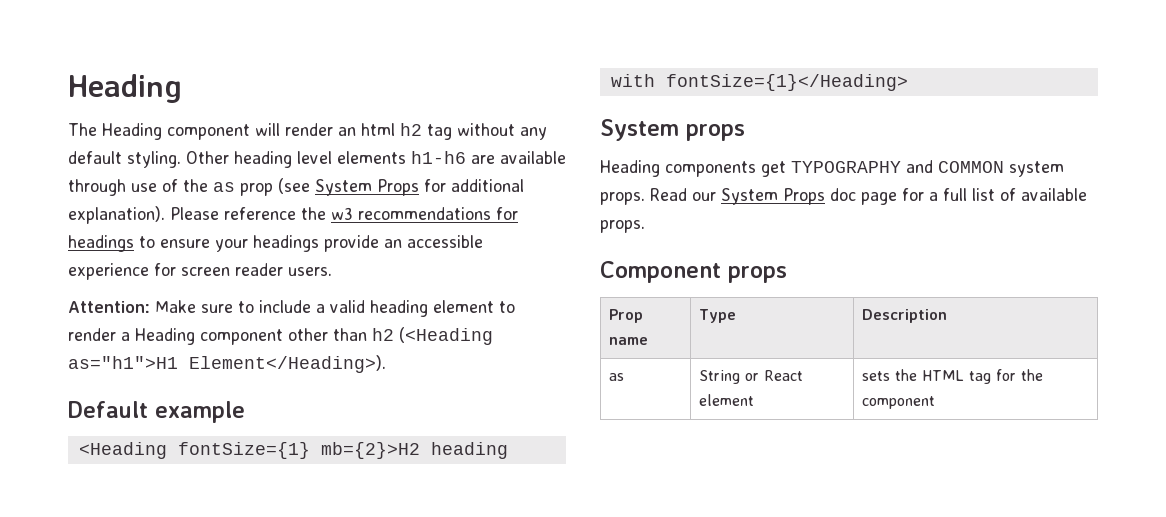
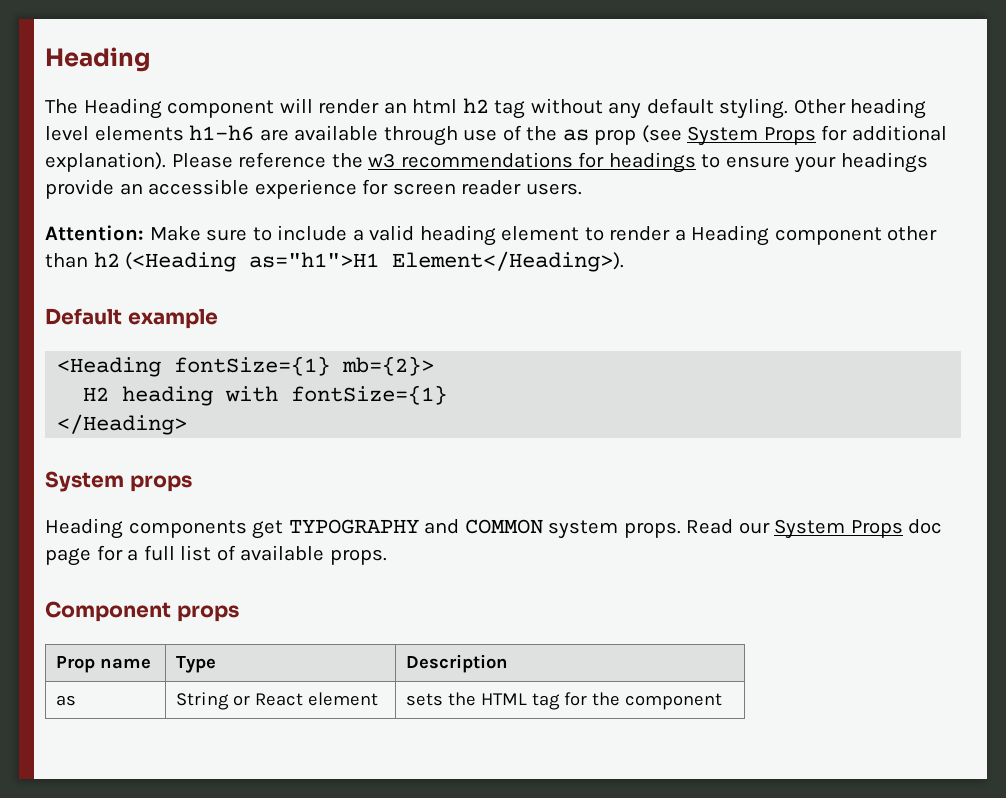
[320,442,508,459] [610,74,908,91] mb={2}>H2 heading with fontSize={1}</Heading> -> [342,356,435,376] [83,385,448,406] [57,414,188,435] mb={2}> // H2 heading with fontSize={1} // </Heading>

